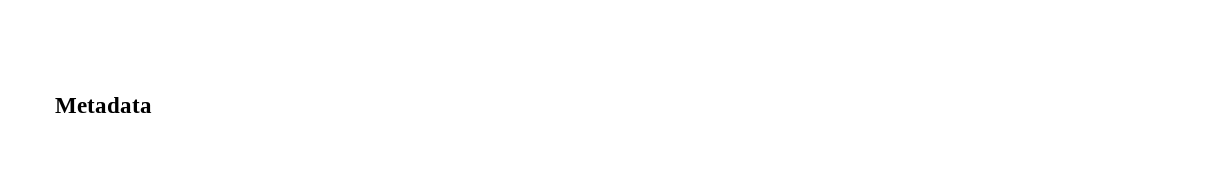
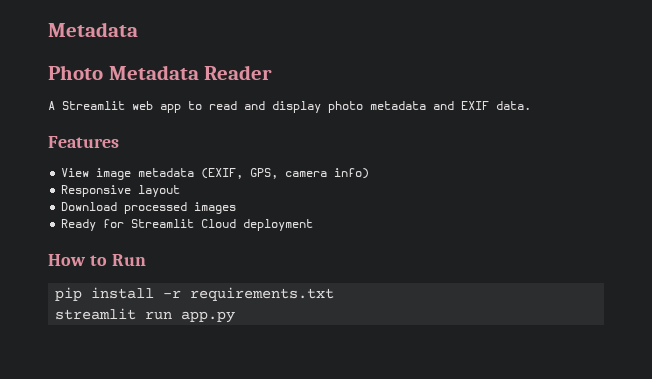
[55,97,152,113] Metadata -> [48,22,138,37] [48,65,273,80] [48,101,531,113] [48,136,119,148] [61,168,370,180] [61,185,181,197] [61,202,237,214] [61,219,314,231] [48,254,146,266] [55,287,335,301] [55,308,236,323] Metadata // Photo Metadata Reader // A Streamlit web app to read and display photo metadata and EXIF data. // Features // View image metadata (EXIF, GPS, camera info) // Responsive layout // Download processed images // Ready for Streamlit Cloud deployment // How to Run // pip install -r requirements.txt // streamlit run app.py

